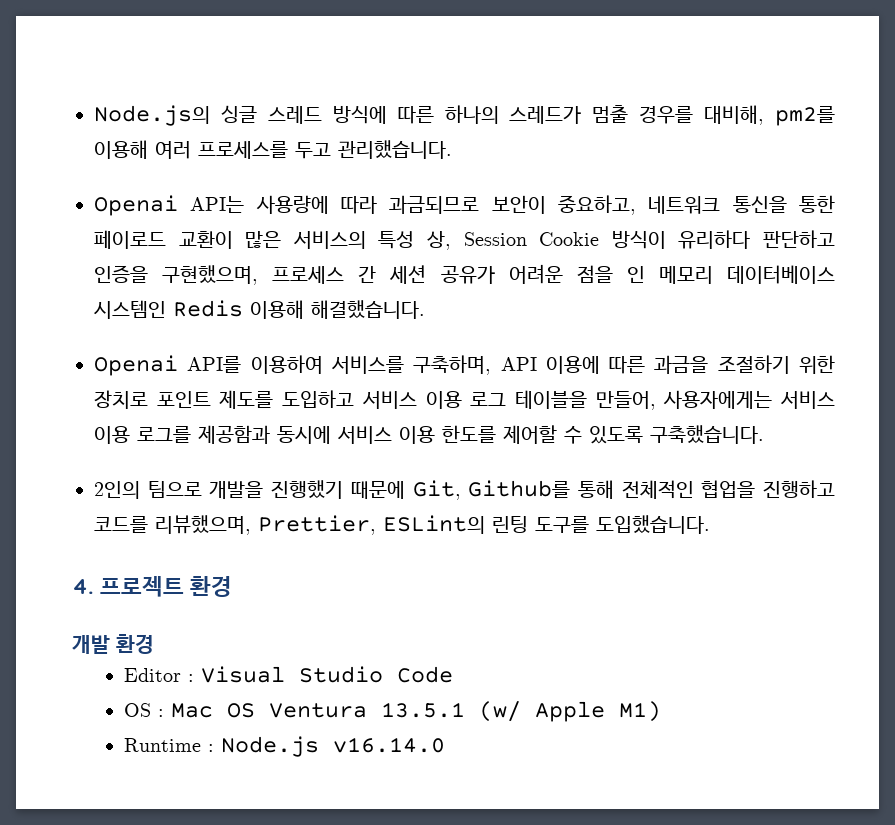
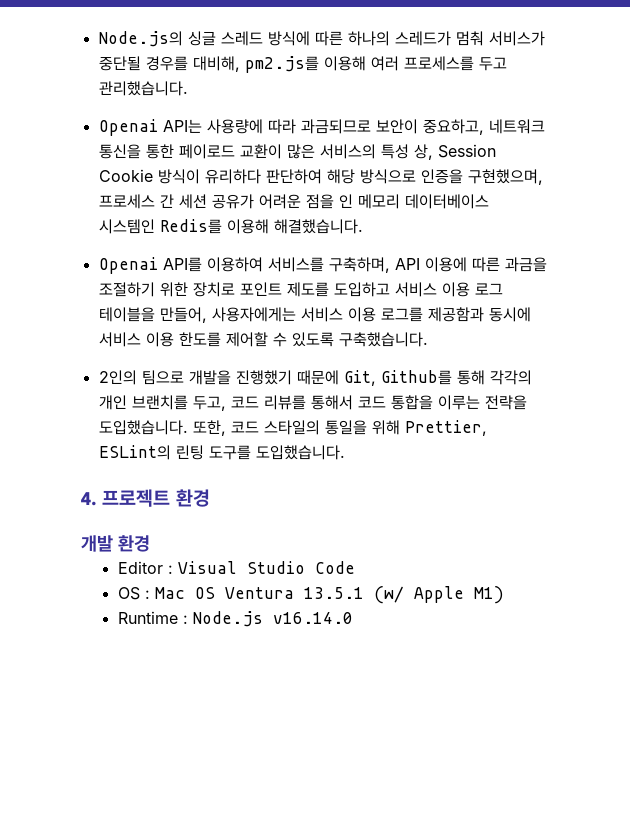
[592,105,629,123] 멈출 -> [455,31,545,46] [98,56,141,71] 멈춰 서비스가 중단될
[774,106,835,126] pm2를 -> [244,56,319,73] pm2.js를
[763,230,836,248] 판단하고 -> [265,169,416,184] 판단하여 해당 방식으로
[173,300,243,317] Redis -> [159,219,222,234] Redis를
[621,480,835,499] [94,515,251,535] 전체적인 협업을 진행하고 코드를 리뷰했으며, -> [489,370,532,385] [98,395,527,411] [98,420,400,436] 각각의 개인 브랜치를 두고, 코드 리뷰를 통해서 코드 통합을 이루는 전략을 도입했습니다. 또한, 코드 스타일의 통일을 위해

